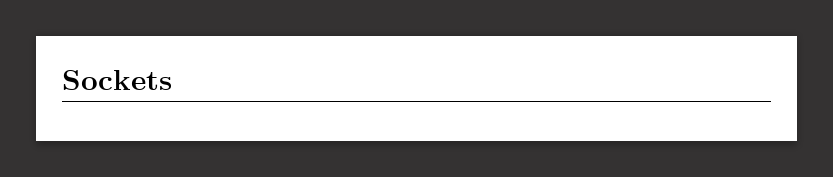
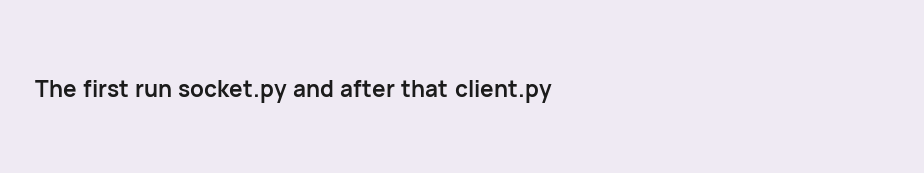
[62,70,172,90] Sockets -> [35,80,552,103] The first run socket.py and after that client.py

